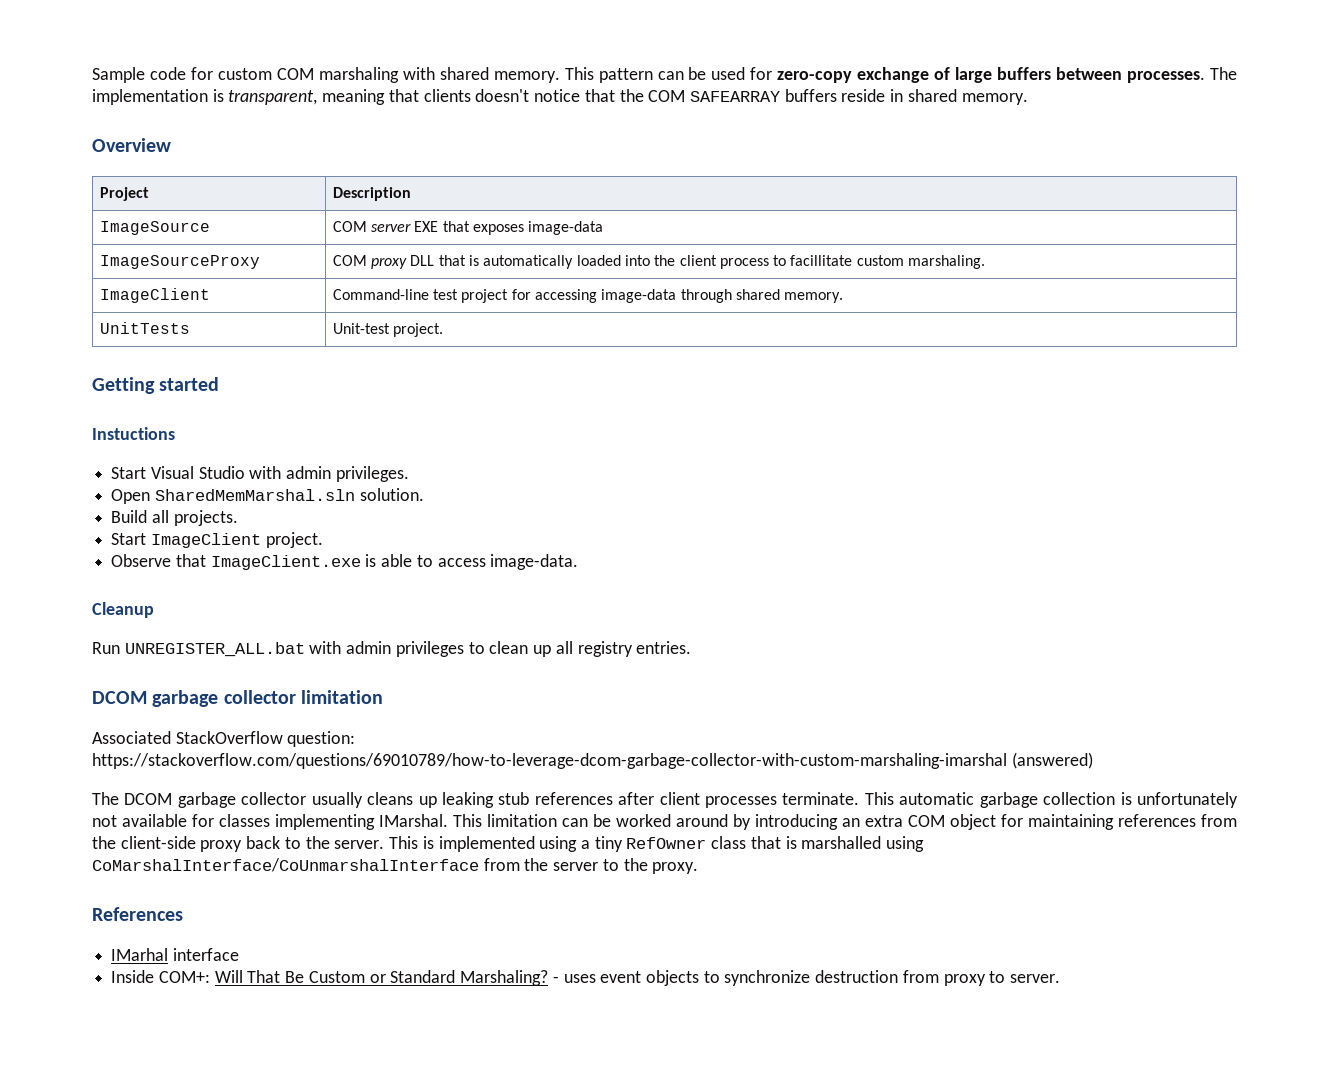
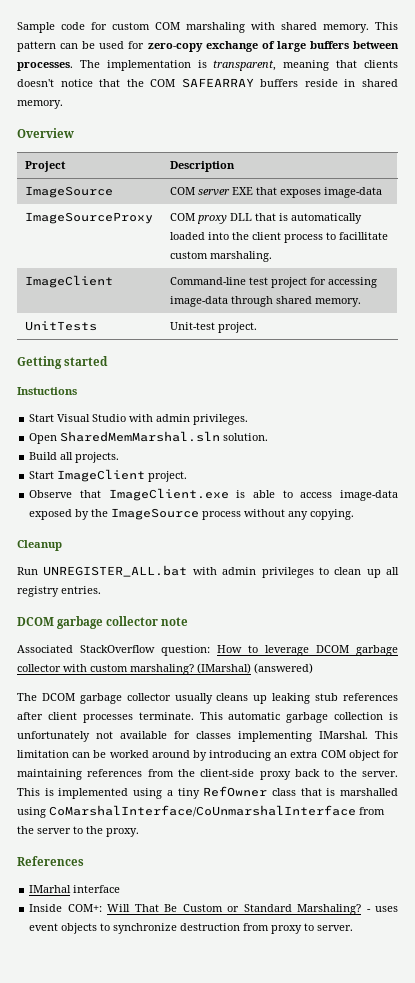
[490,554,579,570] image-data. -> [339,490,398,501] [29,508,355,520] image-data exposed by the ImageSource process without any copying.
[300,690,383,704] limitation -> [161,617,189,626] note
[92,753,1007,769] https://stackoverflow.com/questions/69010789/how-to-leverage-dcom-garbage-collector-with-custom-marshaling-imarshal -> [217,645,398,656] [17,663,251,675] How to leverage DCOM garbage collector with custom marshaling? (IMarshal)

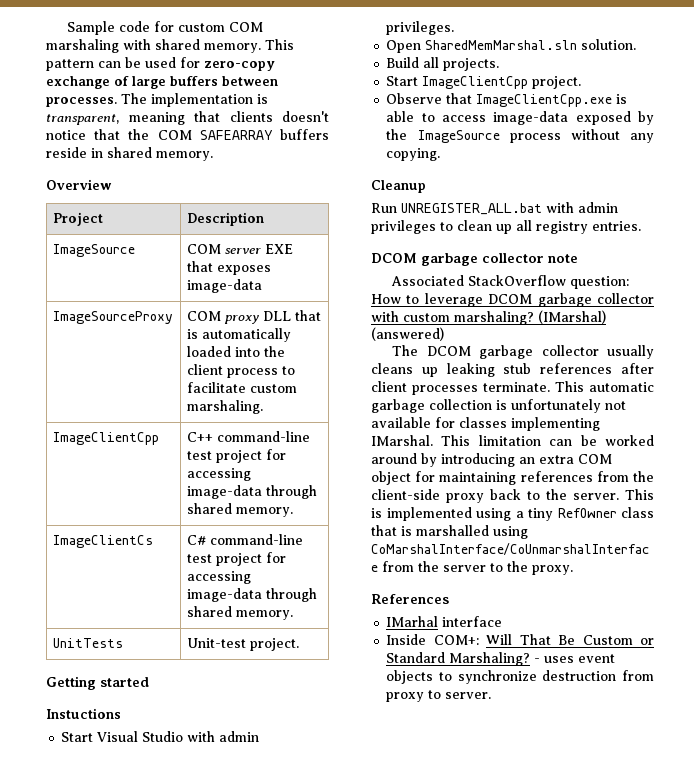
[339,232,389,240] facillitate -> [186,382,246,393] facilitate
[25,275,114,288] [170,277,247,285] ImageClient | Command-line -> [52,432,159,445] [186,431,310,442] [186,449,286,463] [186,468,251,481] [186,485,317,499] [186,503,293,517] [52,535,153,548] [186,534,303,545] ImageClientCpp | C++ command-line test project for accessing image-data through shared memory. // ImageClientCs | C# command-line
[57,469,146,482] ImageClient -> [422,76,529,89] ImageClientCpp
[108,488,229,501] ImageClient.exe -> [476,94,613,107] ImageClientCpp.exe

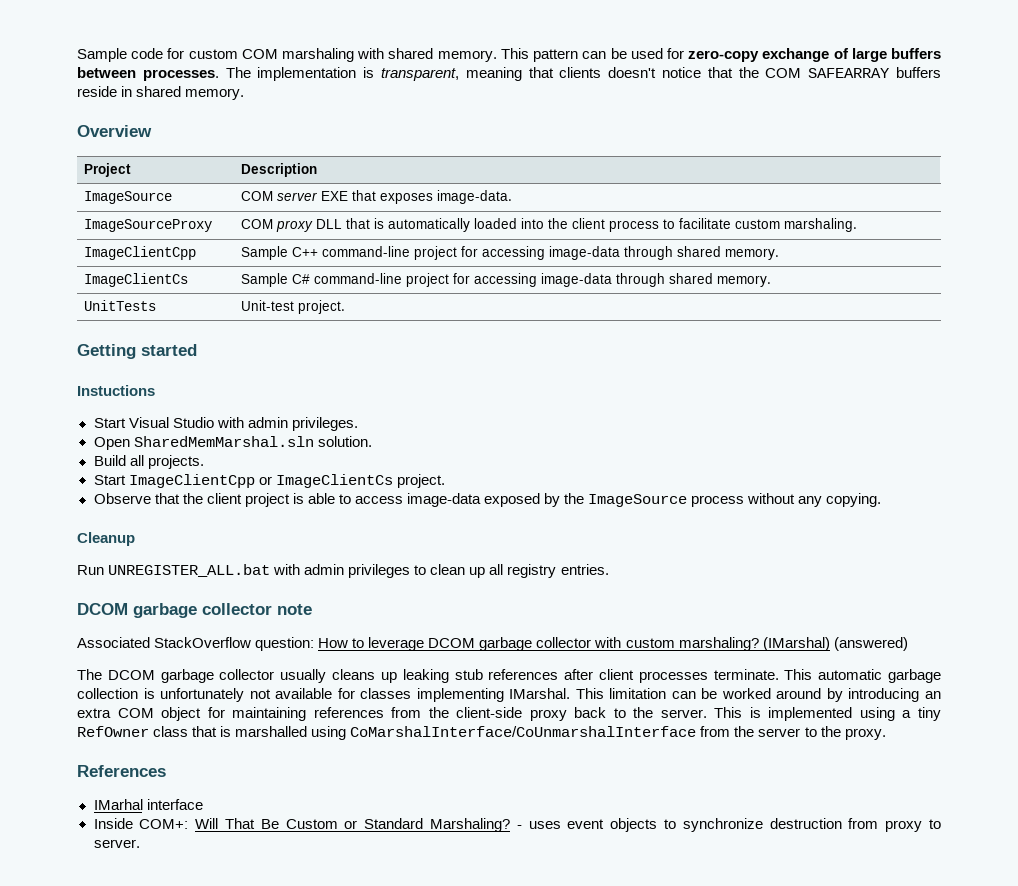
[186,279,262,293] image-data -> [437,190,513,204] image-data.
(159, 438) none -> [241,246,289,260] Sample
[186,451,212,460] test -> (411, 251) none
(153, 541) none -> [241,273,289,287] Sample
[186,554,212,563] test -> (403, 278) none
(529, 82) none -> [258,474,393,488] or ImageClientCs
[476,94,613,107] ImageClientCpp.exe -> [182,493,290,507] the client project

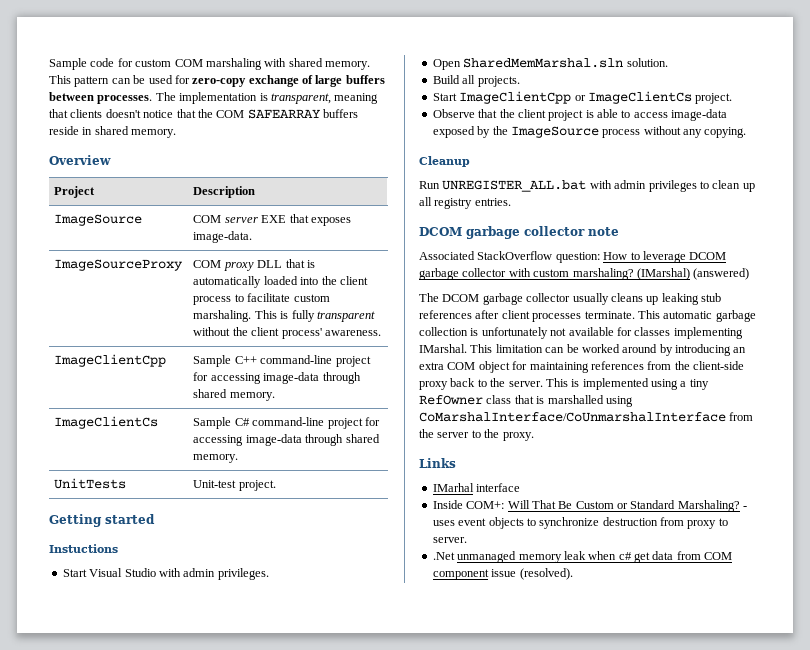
(858, 225) none -> [254,310,375,322] [193,327,381,339] This is fully transparent without the client process' awareness.
[77,765,166,777] References -> [419,458,456,468] Links
(140, 843) none -> [432,551,733,563] [432,568,573,580] // .Net unmanaged memory leak when c# get data from COM component issue (resolved).

